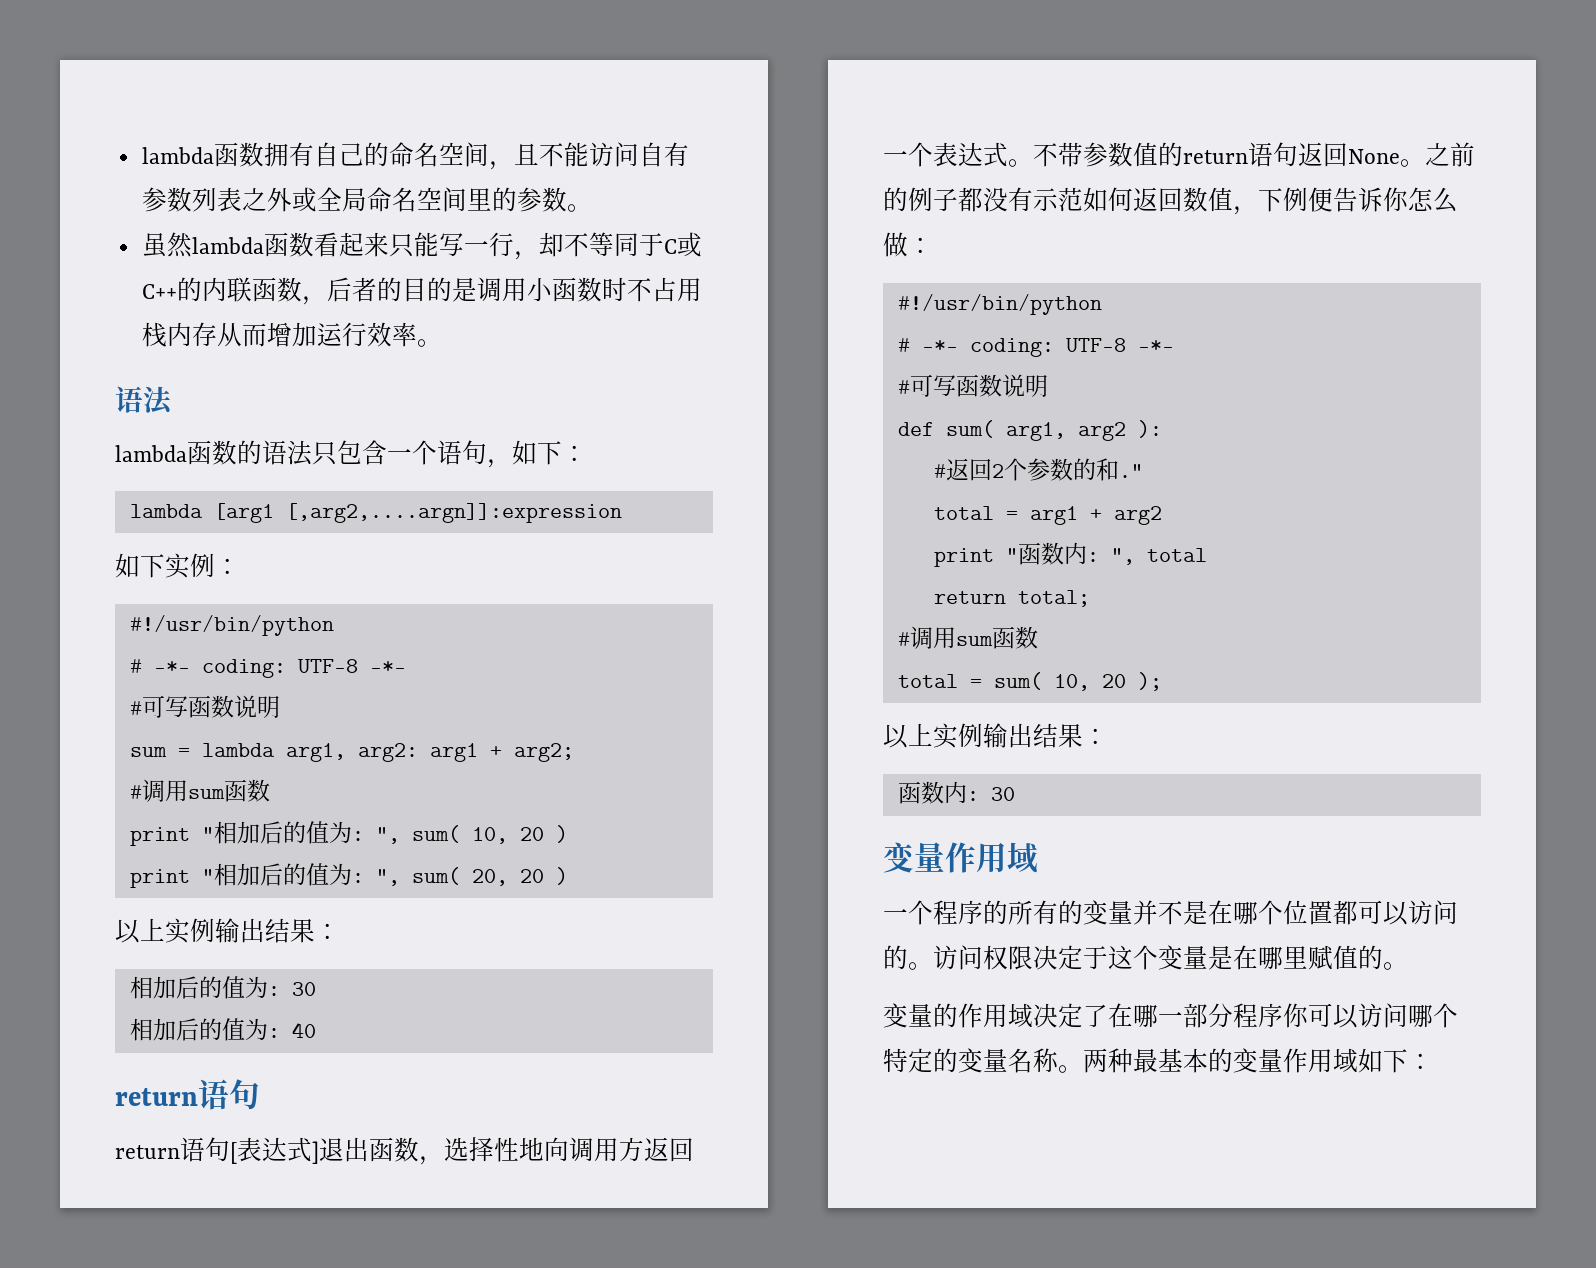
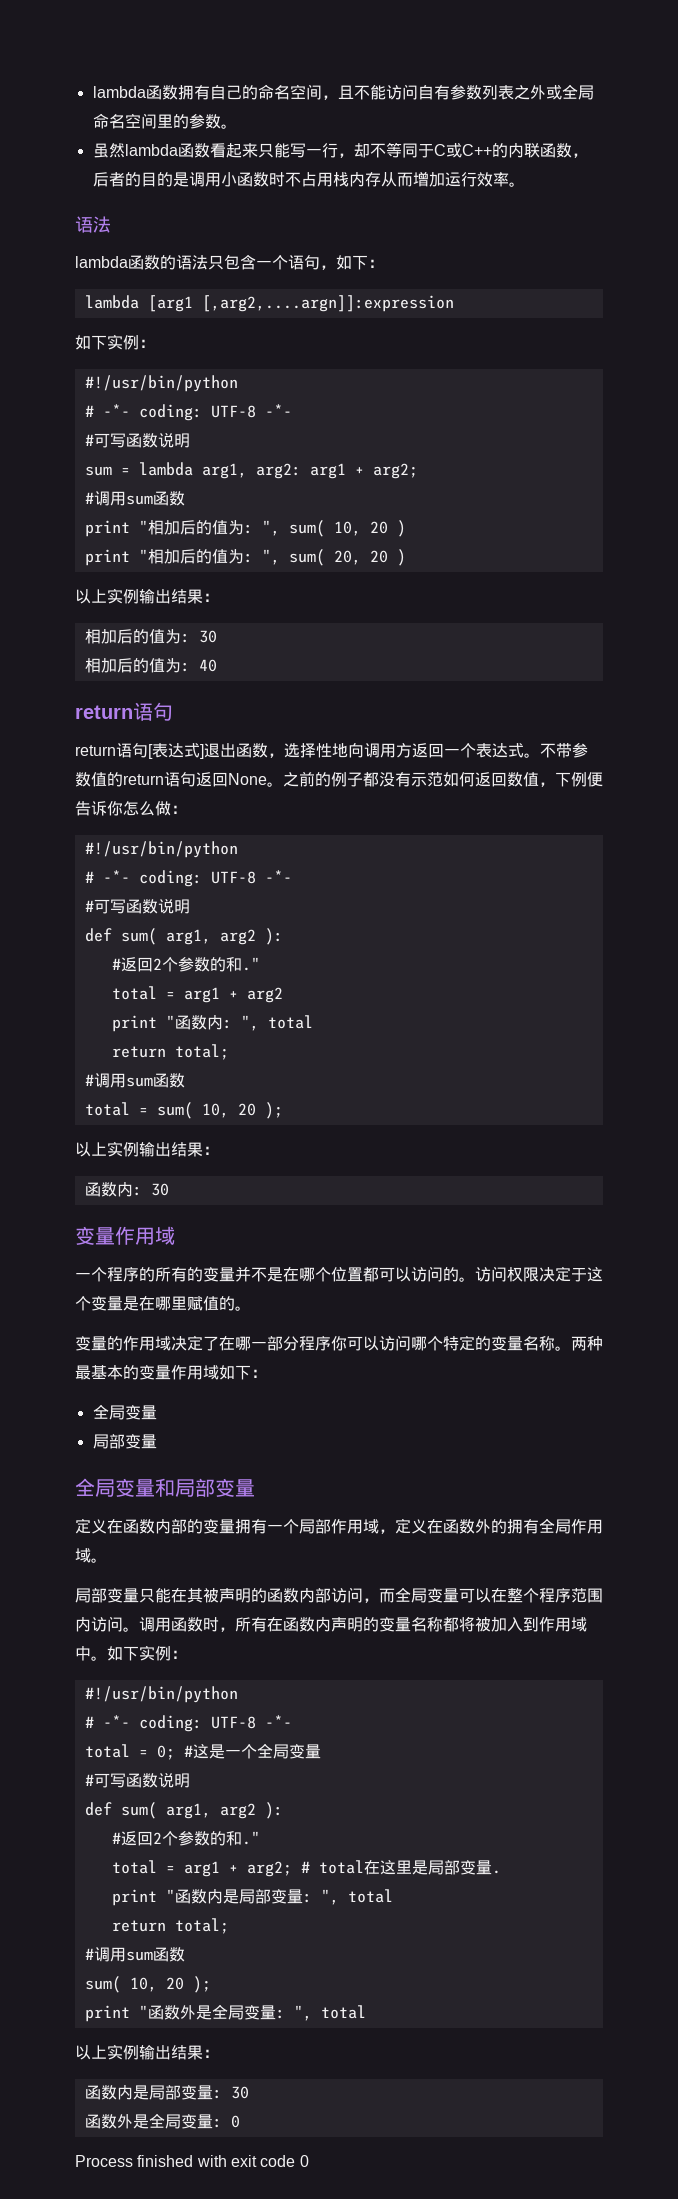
(1433, 1061) none -> [92,1404,157,1420] [92,1434,157,1449] [75,1478,255,1497] [75,1518,603,1534] [75,1548,107,1563] [75,1587,603,1603] [75,1616,587,1632] [75,1645,187,1661] [84,1686,238,1703] [84,1715,292,1732] [84,1743,321,1760] [84,1772,190,1788] [84,1802,283,1819] [111,1831,260,1846] [111,1860,501,1877] [111,1889,393,1906] [111,1918,229,1934] [84,1947,185,1962] [84,1976,211,1993] [84,2004,366,2022] [75,2044,219,2060] [84,2085,249,2100] [84,2113,240,2129] [75,2155,309,2167] // 全局变量 // 局部变量 // 全局变量和局部变量 // 定义在函数内部的变量拥有一个局部作用域，定义在函数外的拥有全局作用域。 // 局部变量只能在其被声明的函数内部访问，而全局变量可以在整个程序范围内访问。调用函数时，所有在函数内声明的变量名称都将被加入到作用域中。如下实例： // #!/usr/bin/python // # -*- coding: UTF-8 -*- // total = 0; #这是一个全局变量 // #可写函数说明 // def sum( arg1, arg2 ): // #返回2个参数的和." // total = arg1 + arg2; # total在这里是局部变量. // print "函数内是局部变量: ", total // return total; // #调用sum函数 // sum( 10, 20 ); // print "函数外是全局变量: ", total // 以上实例输出结果： // 函数内是局部变量: 30 // 函数外是全局变量: 0 // Process finished with exit code 0

